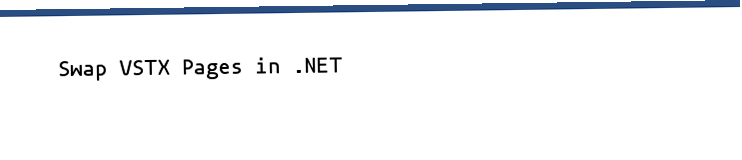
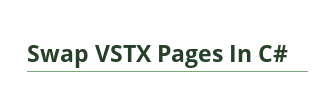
[254,57,343,74] in .NET -> [229,45,289,62] In C#

